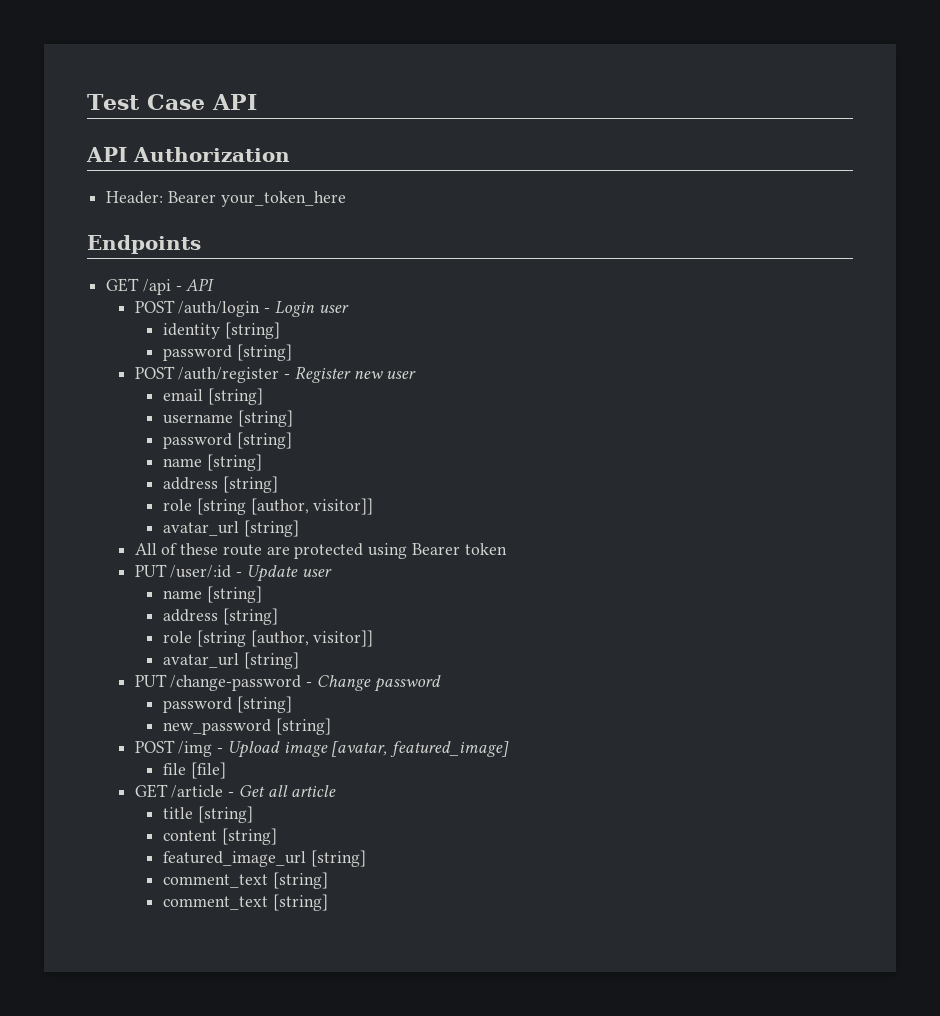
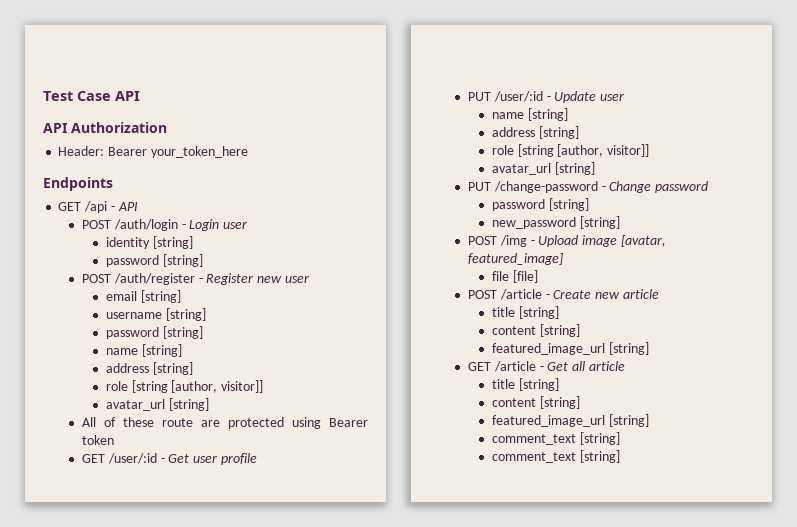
(507, 549) none -> [82,453,257,465] // GET /user/:id - Get user profile
(226, 770) none -> [468,289,659,300] [491,306,559,319] [491,324,580,337] [491,342,649,355] // POST /article - Create new article // title [string] // content [string] // featured_image_url [string]

